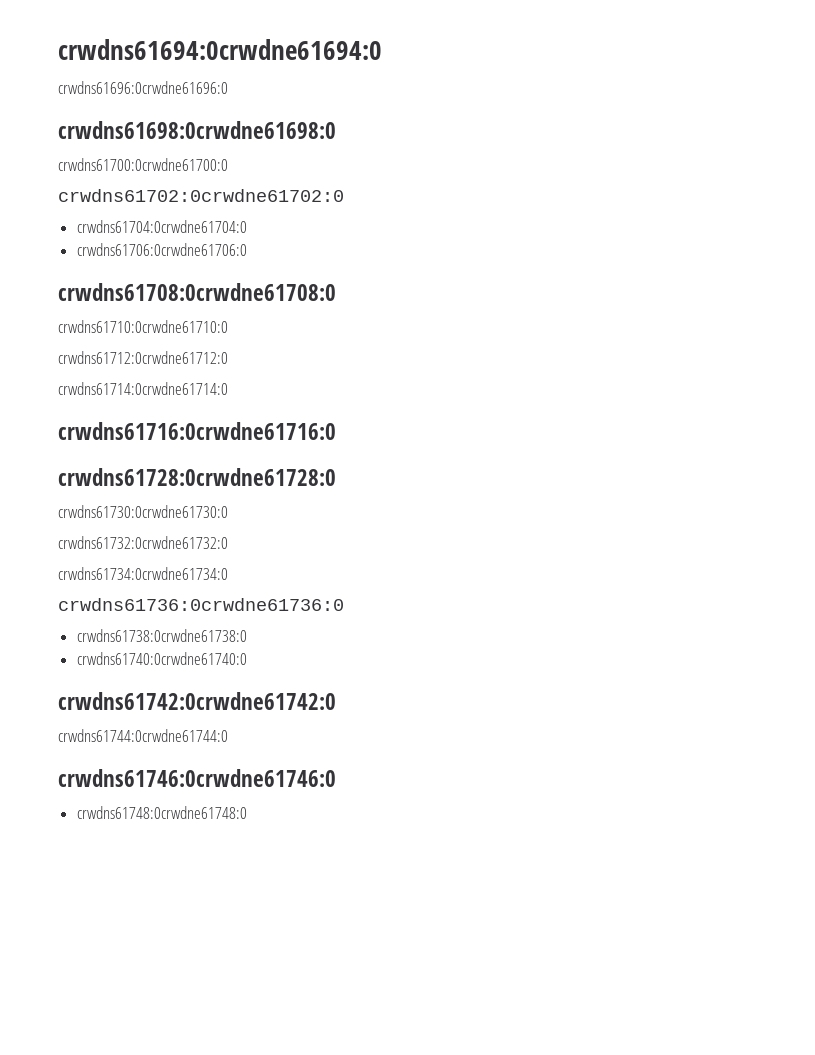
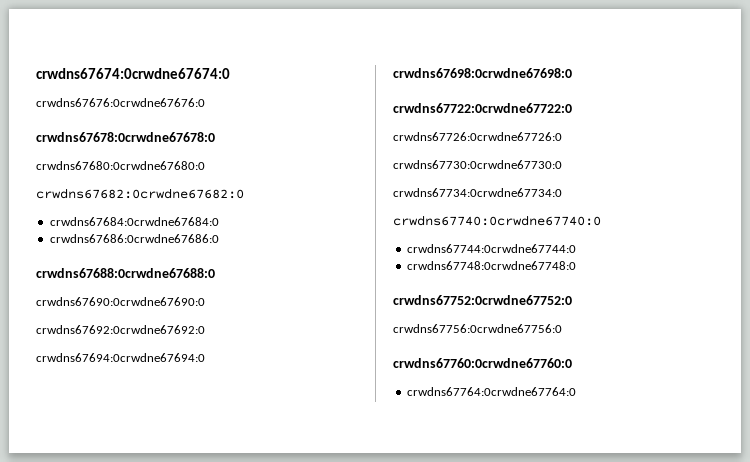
[58,39,382,60] [58,81,228,94] [58,121,336,139] [58,158,228,171] [58,189,344,202] [76,220,247,233] [76,243,247,256] [58,283,336,301] [58,320,228,333] [58,351,228,364] [58,382,228,395] [58,422,336,440] [58,468,336,486] [58,505,228,518] [58,536,228,549] [58,567,228,580] [58,598,344,611] [76,629,247,642] [76,652,247,665] [58,692,336,710] [58,729,228,742] [58,769,336,787] [76,806,247,819] crwdns61694:0crwdne61694:0 // crwdns61696:0crwdne61696:0 // crwdns61698:0crwdne61698:0 // crwdns61700:0crwdne61700:0 // crwdns61702:0crwdne61702:0 // crwdns61704:0crwdne61704:0 // crwdns61706:0crwdne61706:0 // crwdns61708:0crwdne61708:0 // crwdns61710:0crwdne61710:0 // crwdns61712:0crwdne61712:0 // crwdns61714:0crwdne61714:0 // crwdns61716:0crwdne61716:0 // crwdns61728:0crwdne61728:0 // crwdns61730:0crwdne61730:0 // crwdns61732:0crwdne61732:0 // crwdns61734:0crwdne61734:0 // crwdns61736:0crwdne61736:0 // crwdns61738:0crwdne61738:0 // crwdns61740:0crwdne61740:0 // crwdns61742:0crwdne61742:0 // crwdns61744:0crwdne61744:0 // crwdns61746:0crwdne61746:0 // crwdns61748:0crwdne61748:0 -> [36,68,230,79] [36,98,205,107] [36,132,215,142] [36,161,205,170] [36,188,244,199] [49,217,219,226] [49,234,219,243] [36,268,215,278] [36,297,205,306] [36,325,205,334] [36,353,205,362] [393,68,572,78] [393,103,572,113] [393,132,562,141] [393,160,562,169] [393,188,562,197] [393,215,601,226] [406,244,576,253] [406,261,576,270] [393,295,572,305] [393,324,562,333] [393,358,572,368] [406,387,576,396] crwdns67674:0crwdne67674:0 // crwdns67676:0crwdne67676:0 // crwdns67678:0crwdne67678:0 // crwdns67680:0crwdne67680:0 // crwdns67682:0crwdne67682:0 // crwdns67684:0crwdne67684:0 // crwdns67686:0crwdne67686:0 // crwdns67688:0crwdne67688:0 // crwdns67690:0crwdne67690:0 // crwdns67692:0crwdne67692:0 // crwdns67694:0crwdne67694:0 // crwdns67698:0crwdne67698:0 // crwdns67722:0crwdne67722:0 // crwdns67726:0crwdne67726:0 // crwdns67730:0crwdne67730:0 // crwdns67734:0crwdne67734:0 // crwdns67740:0crwdne67740:0 // crwdns67744:0crwdne67744:0 // crwdns67748:0crwdne67748:0 // crwdns67752:0crwdne67752:0 // crwdns67756:0crwdne67756:0 // crwdns67760:0crwdne67760:0 // crwdns67764:0crwdne67764:0

